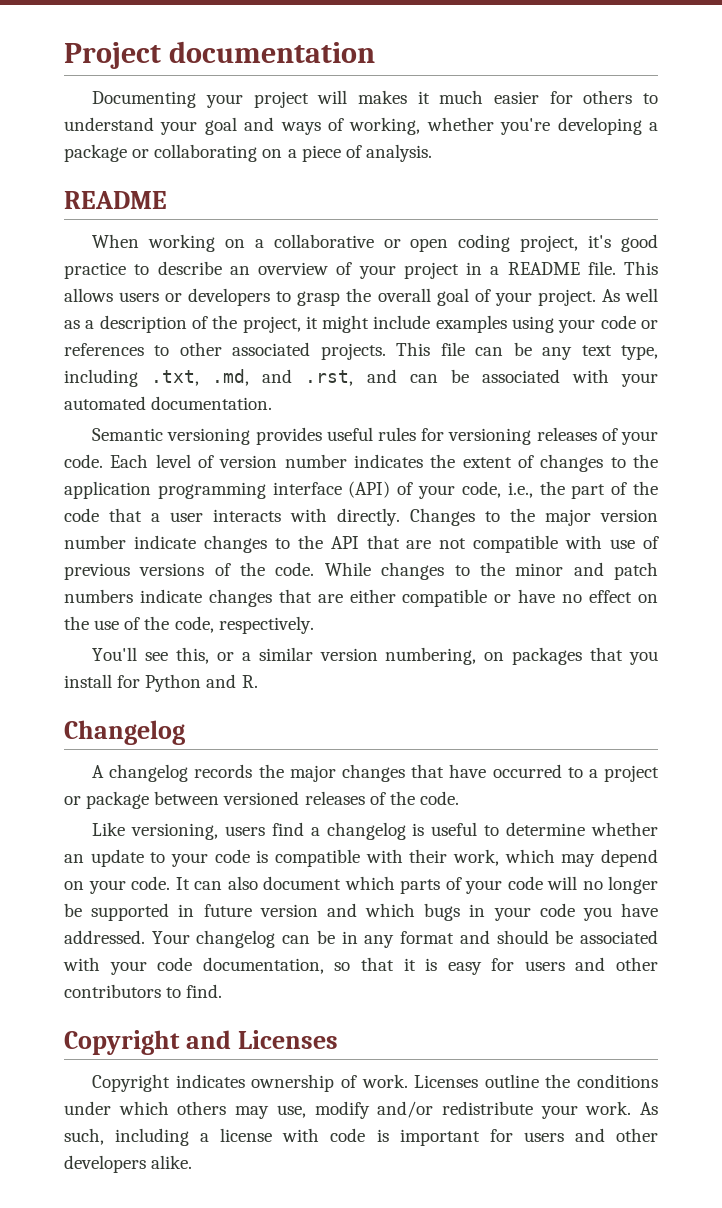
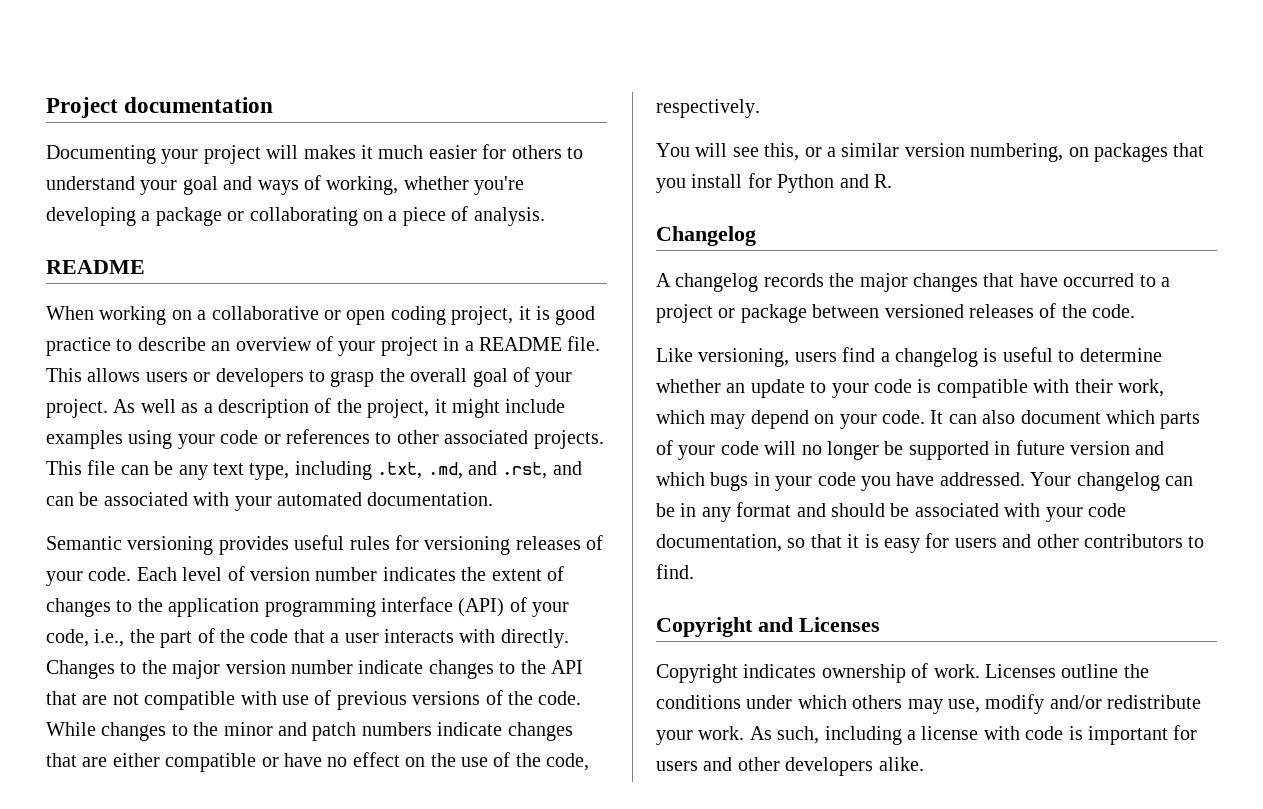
[588,235,612,248] it's -> [518,306,550,320] it is
[92,647,138,661] You'll -> [656,143,728,157] You will

